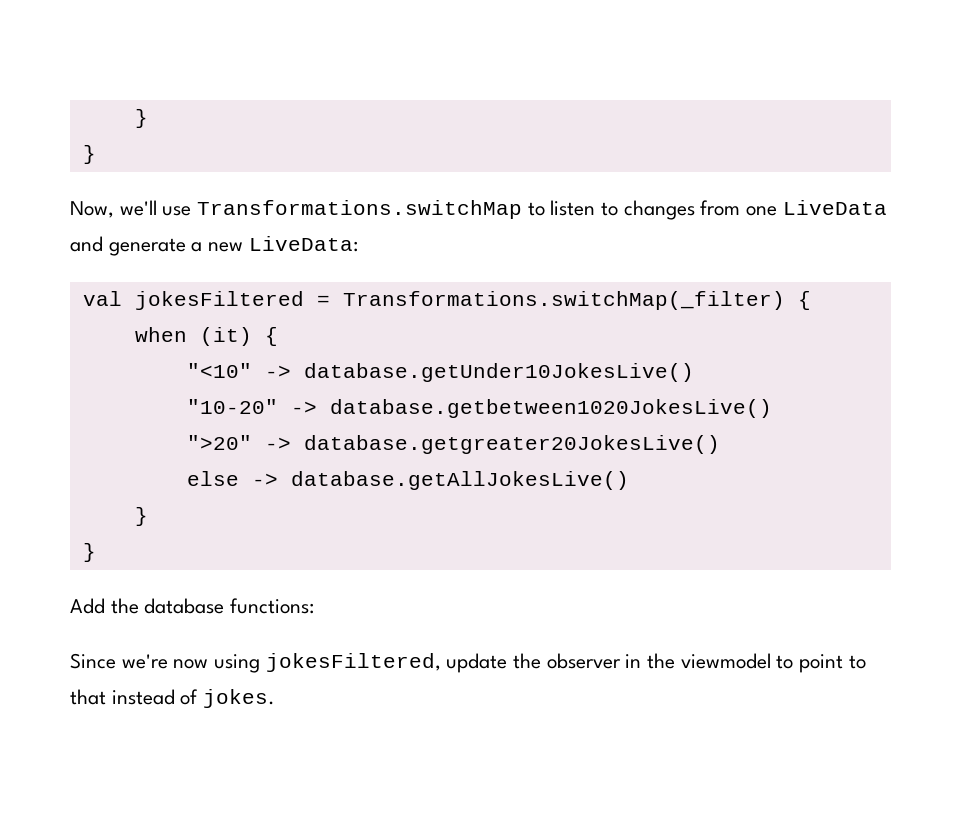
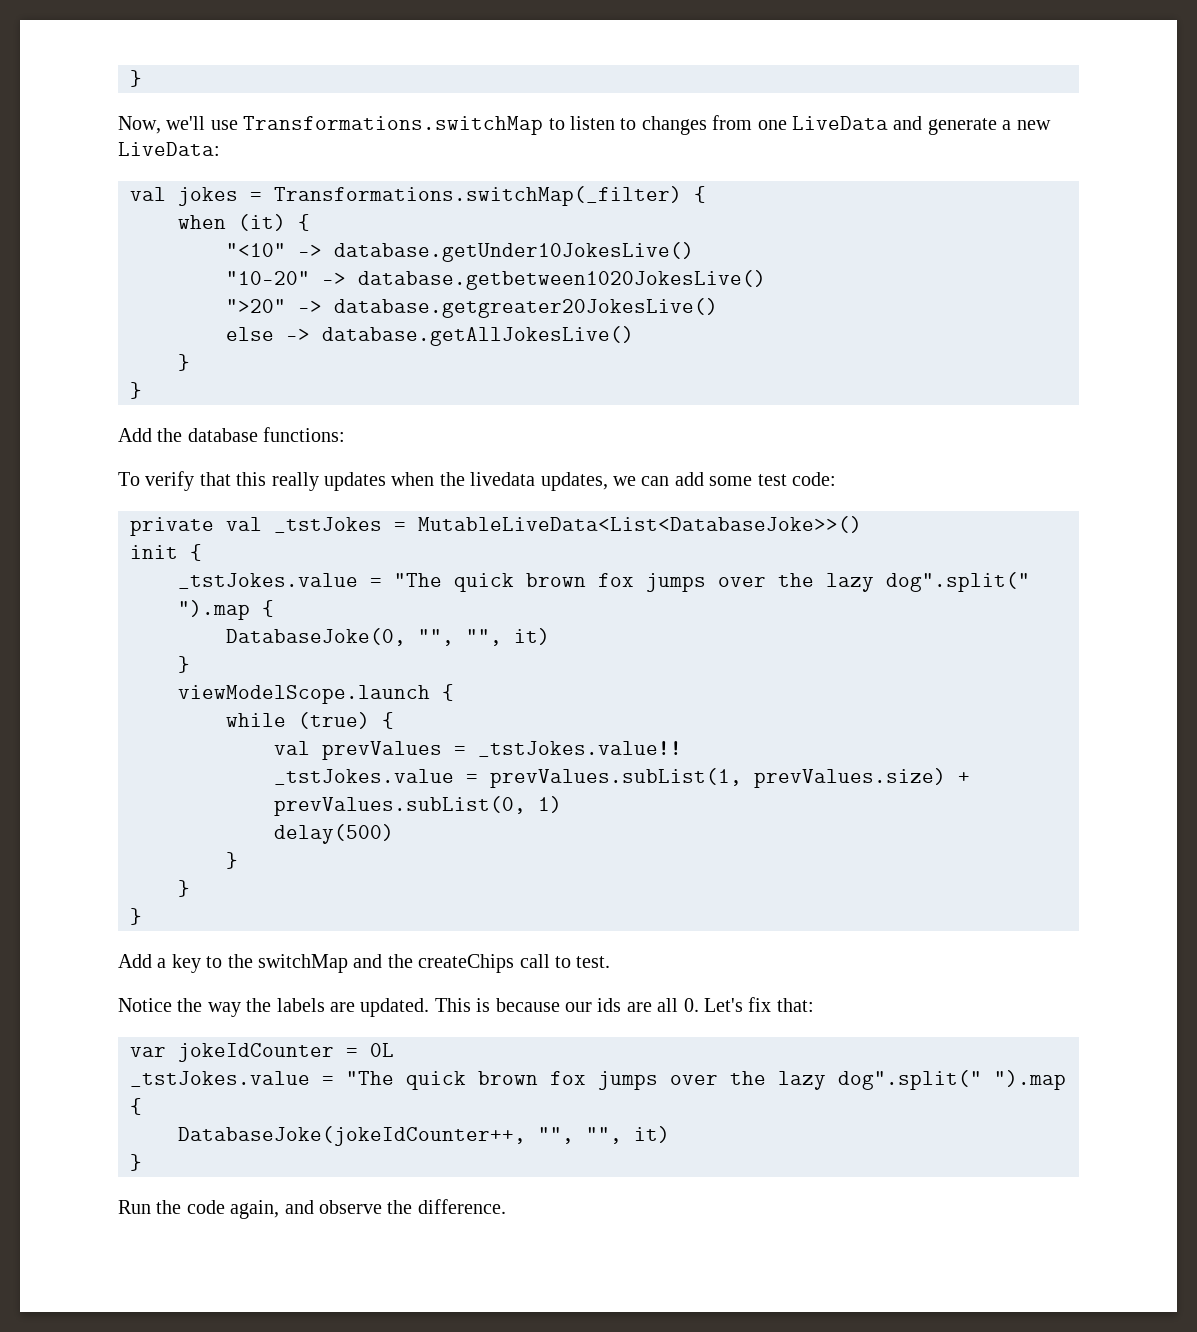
[134,109,148,128] [82,145,96,164] } // } -> [130,70,142,87] }
[134,291,304,310] jokesFiltered -> [178,187,238,206] jokes
[70,653,866,673] [70,689,276,708] Since we're now using jokesFiltered, update the observer in the viewmodel to point to that instead of jokes. -> [118,471,836,491] [130,516,862,536] [130,544,202,561] [178,572,1030,592] [178,600,274,620] [226,628,550,646] [178,656,190,673] [178,684,454,704] [226,712,394,729] [274,741,682,760] [274,768,970,788] [274,796,562,816] [274,824,394,844] [226,852,238,869] [178,880,190,897] [130,908,142,925] [118,954,611,973] [118,997,814,1017] [130,1043,394,1062] [130,1070,1066,1090] [130,1098,142,1115] [178,1126,670,1146] [130,1154,142,1171] [118,1199,506,1219] To verify that this really updates when the livedata updates, we can add some test code: // private val _tstJokes = MutableLiveData<List<DatabaseJoke>>() // init { // _tstJokes.value = "The quick brown fox jumps over the lazy dog".split(" ").map { // DatabaseJoke(0, "", "", it) // } // viewModelScope.launch { // while (true) { // val prevValues = _tstJokes.value!! // _tstJokes.value = prevValues.subList(1, prevValues.size) + prevValues.subList(0, 1) // delay(500) // } // } // } // Add a key to the switchMap and the createChips call to test. // Notice the way the labels are updated. This is because our ids are all 0. Let's fix that: // var jokeIdCounter = 0L // _tstJokes.value = "The quick brown fox jumps over the lazy dog".split(" ").map { // DatabaseJoke(jokeIdCounter++, "", "", it) // } // Run the code again, and observe the difference.

